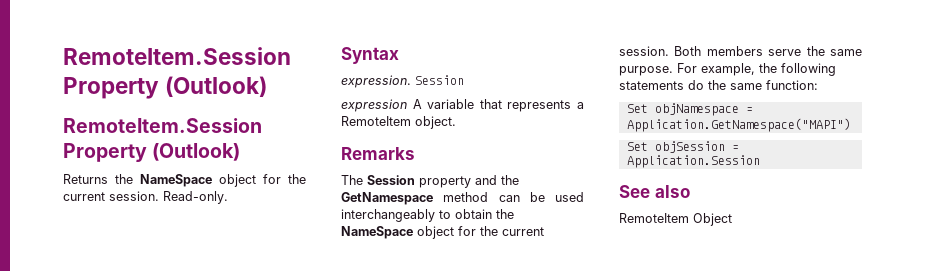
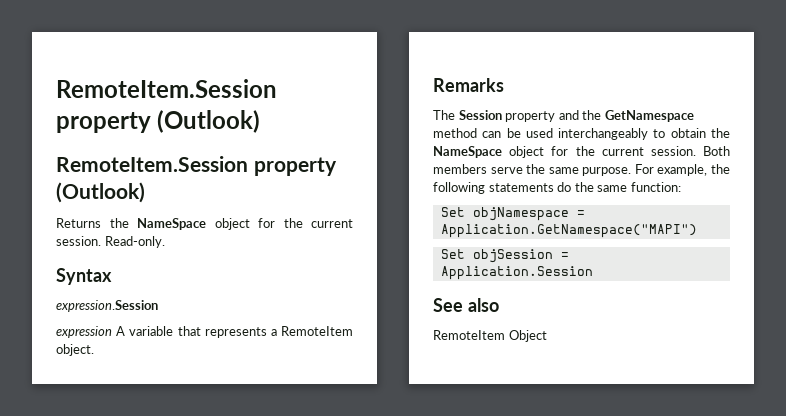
[63,47,291,65] [63,77,159,99] RemoteItem.Session Property -> [56,79,277,98] [56,112,151,133] RemoteItem.Session property
[63,143,147,162] Property -> [253,157,337,176] property
[341,75,464,88] expression. Session -> [56,300,158,312] expression.Session

